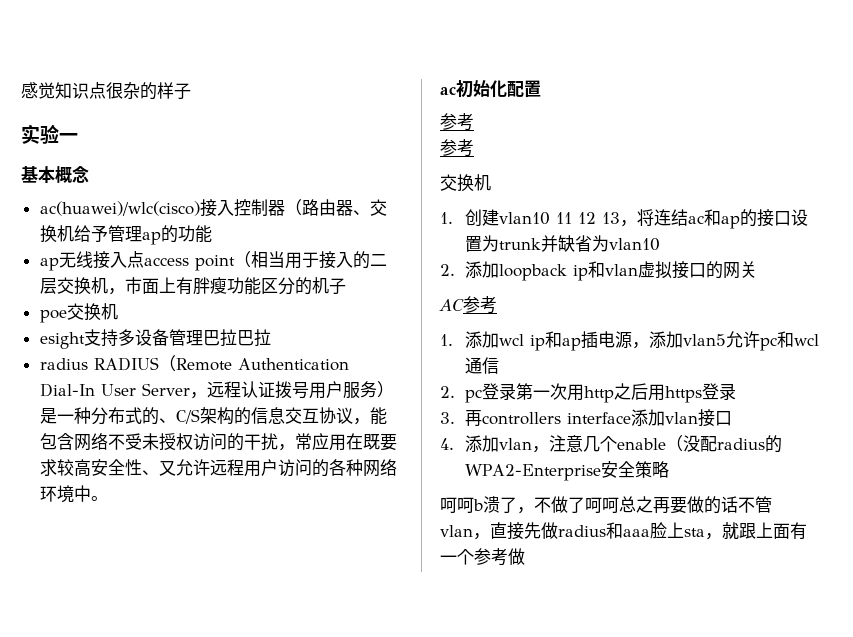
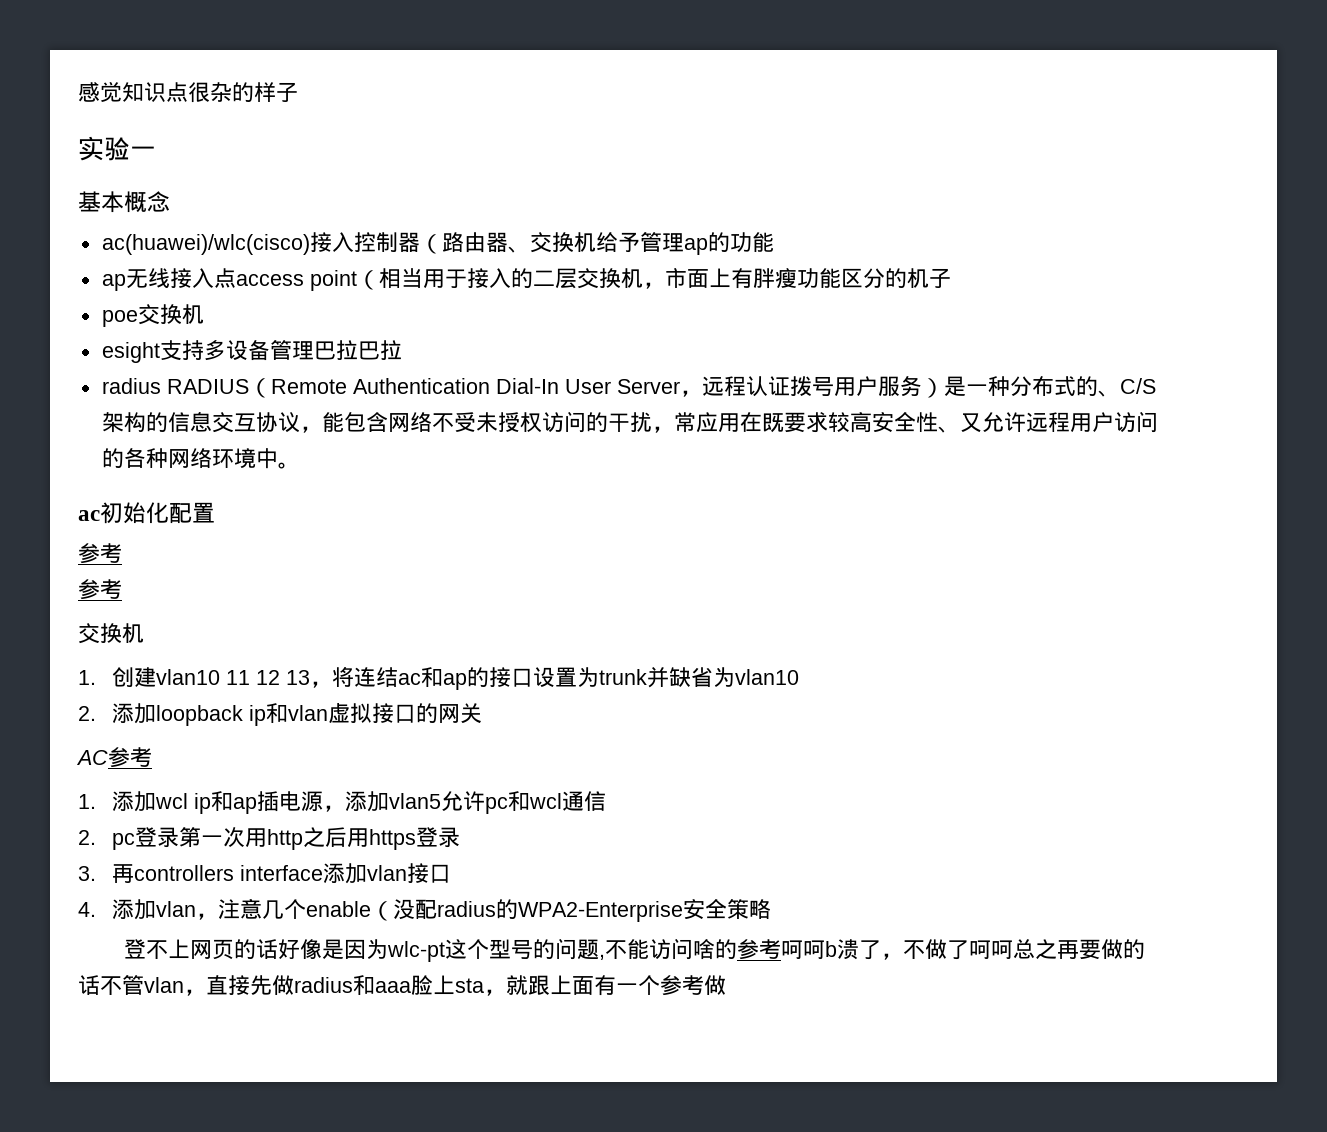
(670, 469) none -> [124,938,782,962] 登不上网页的话好像是因为wlc-pt这个型号的问题,不能访问啥的参考

